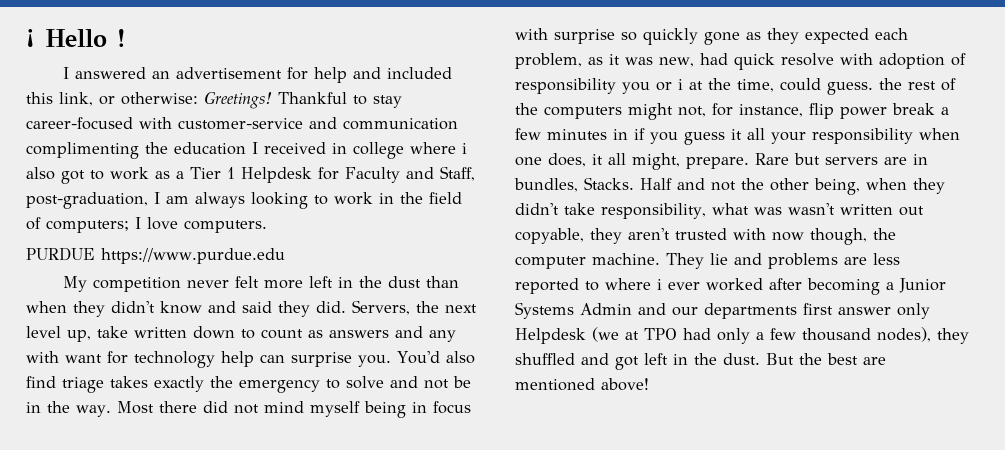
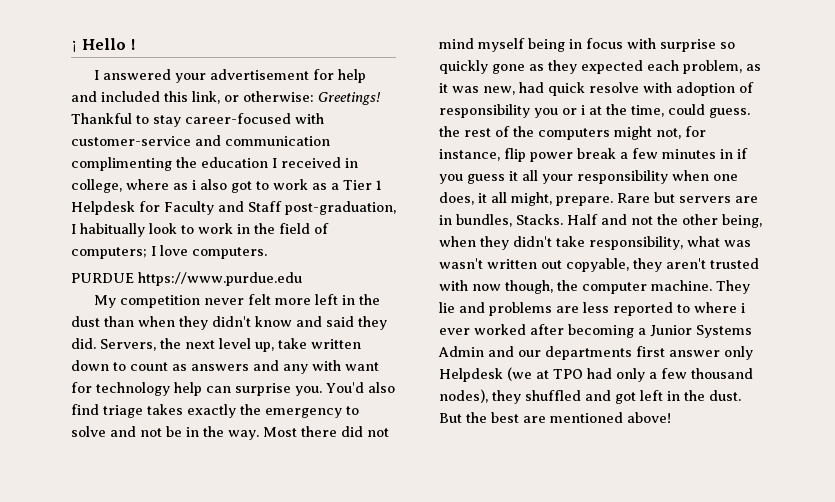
[152,71,171,79] an -> [175,73,207,83] your
[353,142,456,159] college where -> [71,179,188,193] college, where as
[440,166,475,181] Staff, -> [248,201,282,212] Staff
[166,192,308,209] am always looking -> [80,223,177,237] habitually look

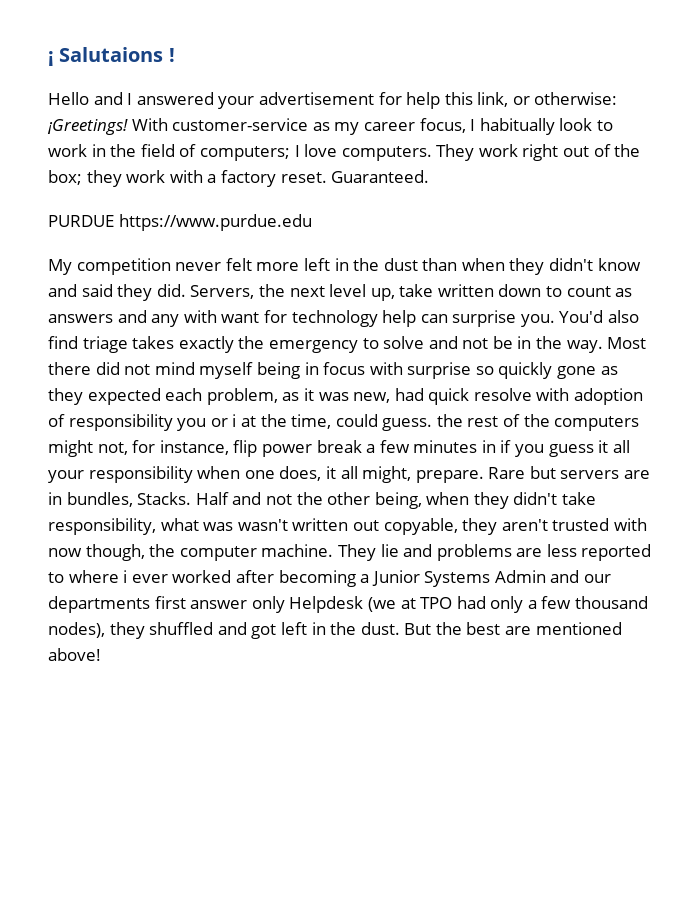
[81,38,126,50] Hello -> [59,47,164,62] Salutaions
(136, 44) none -> [48,92,123,105] Hello and
[71,91,160,102] and included -> (441, 100) none
[318,92,381,105] [71,113,324,127] [71,135,330,146] [71,157,358,171] [71,179,382,193] [71,201,396,215] Greetings! Thankful to stay career-focused with customer-service and communication complimenting the education I received in college, where as i also got to work as a Tier 1 Helpdesk for Faculty and Staff post-graduation, -> [47,118,466,135] ¡Greetings! With customer-service as my career focus,
(267, 253) none -> [436,144,641,161] [48,170,430,187] They work right out of the box; they work with a factory reset. Guaranteed.

